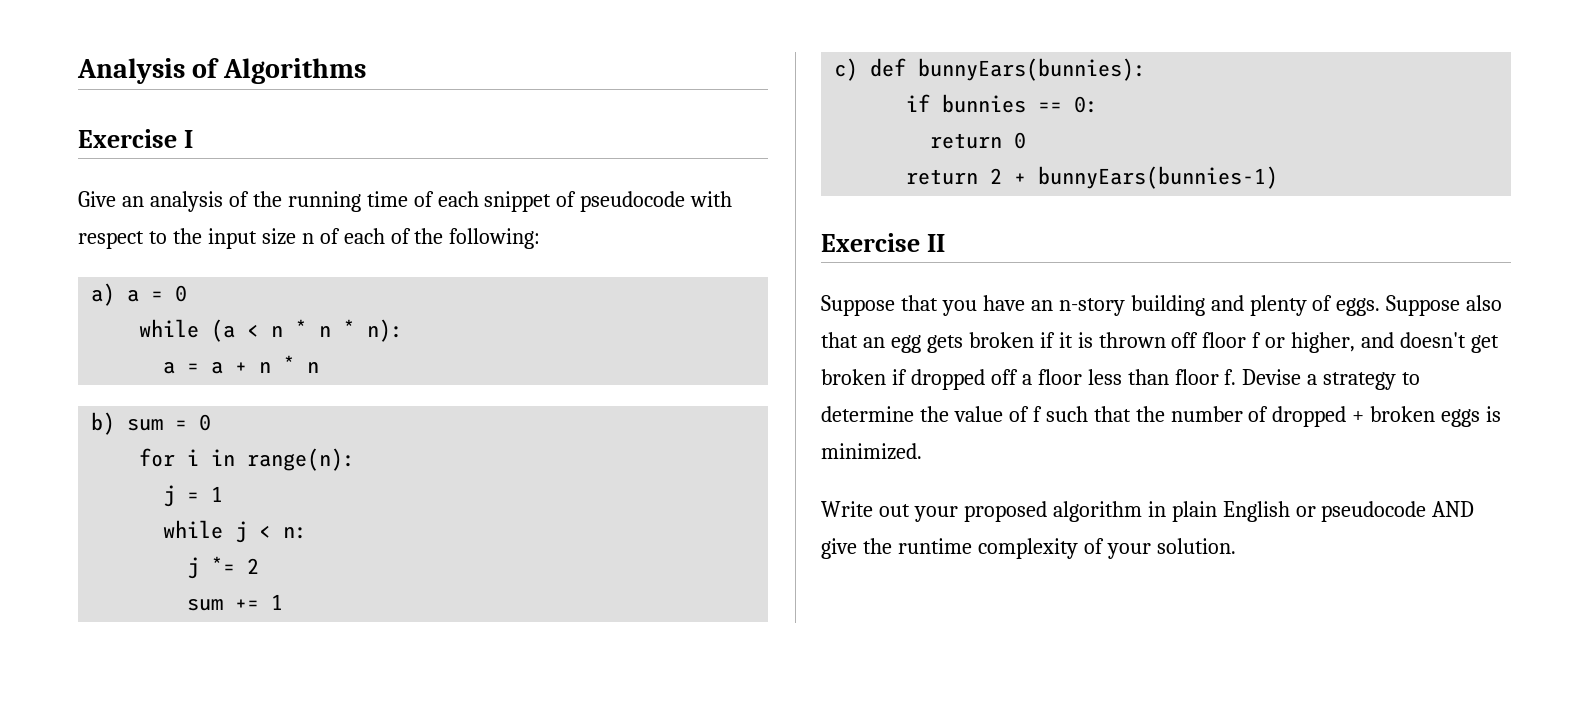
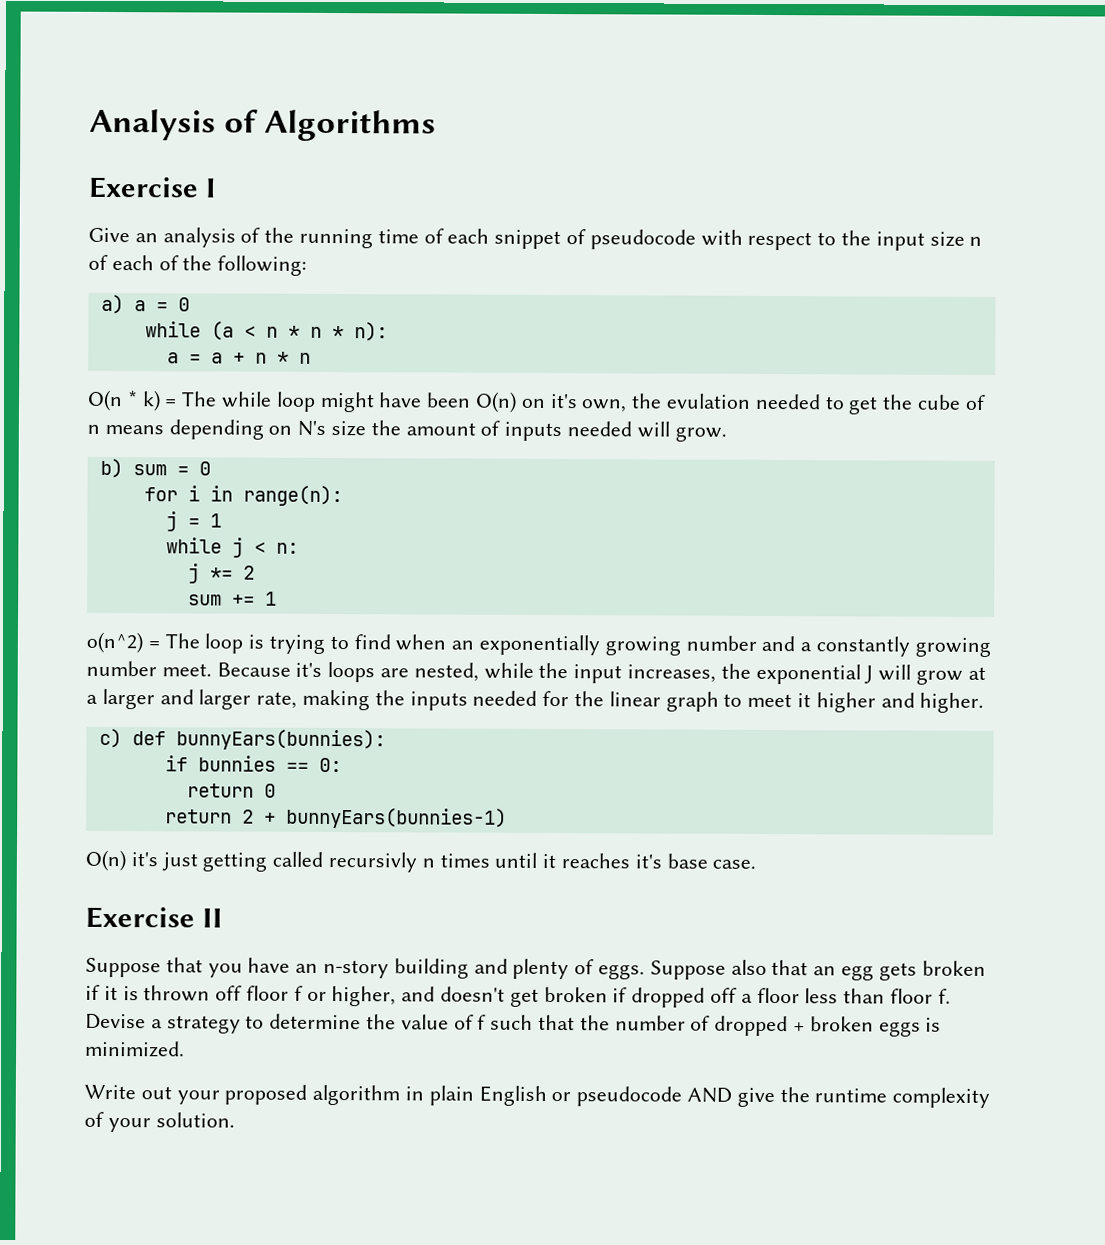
(320, 367) none -> [87,389,986,415] [87,419,727,442] // O(n * k) = The while loop might have been O(n) on it's own, the evulation needed to get the cube of n means depending on N's size the amount of inputs needed will grow.
(284, 602) none -> [86,631,991,657] [86,660,986,685] [86,688,985,713] // o(n^2) = The loop is trying to find when an exponentially growing number and a constantly growing number meet. Because it's loops are nested, while the input increases, the exponential J will grow at a larger and larger rate, making the inputs needed for the linear graph to meet it higher and higher.
(1279, 177) none -> [85,849,757,873] // O(n) it's just getting called recursivly n times until it reaches it's base case.

